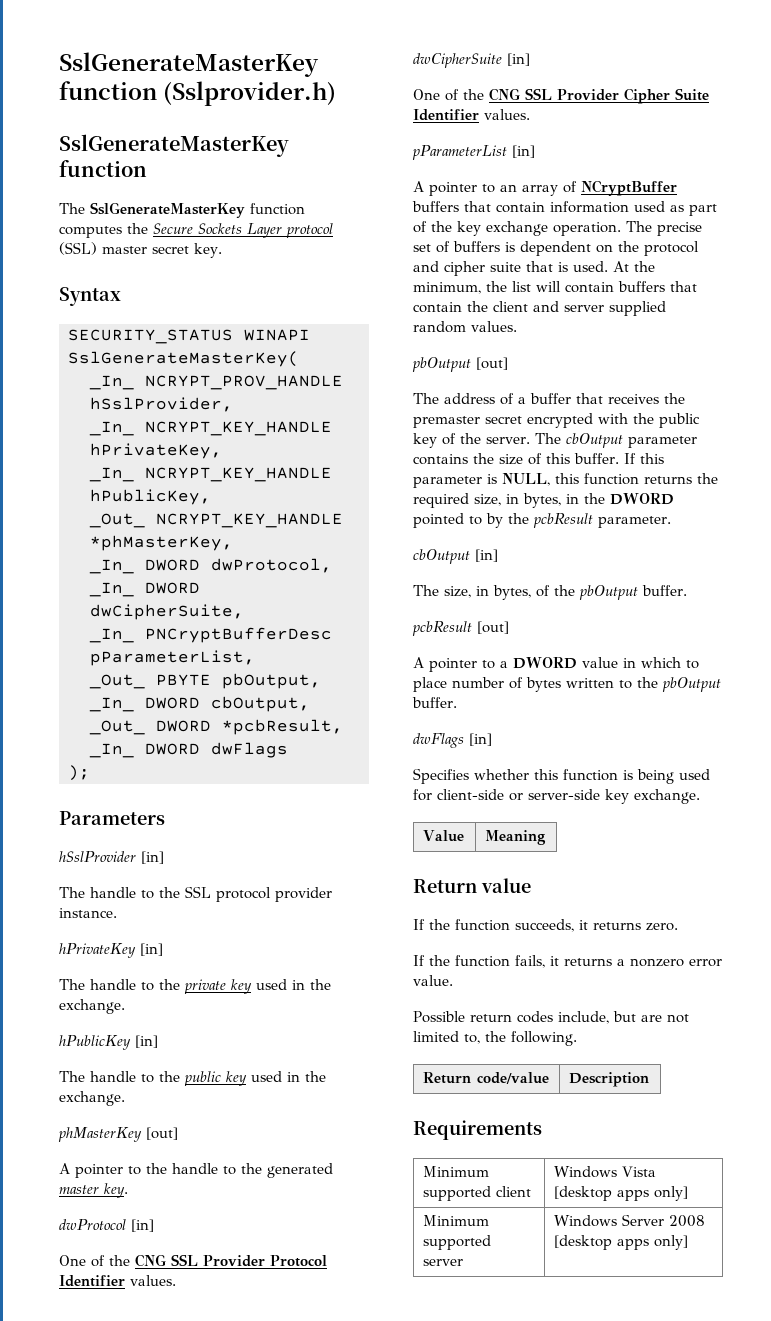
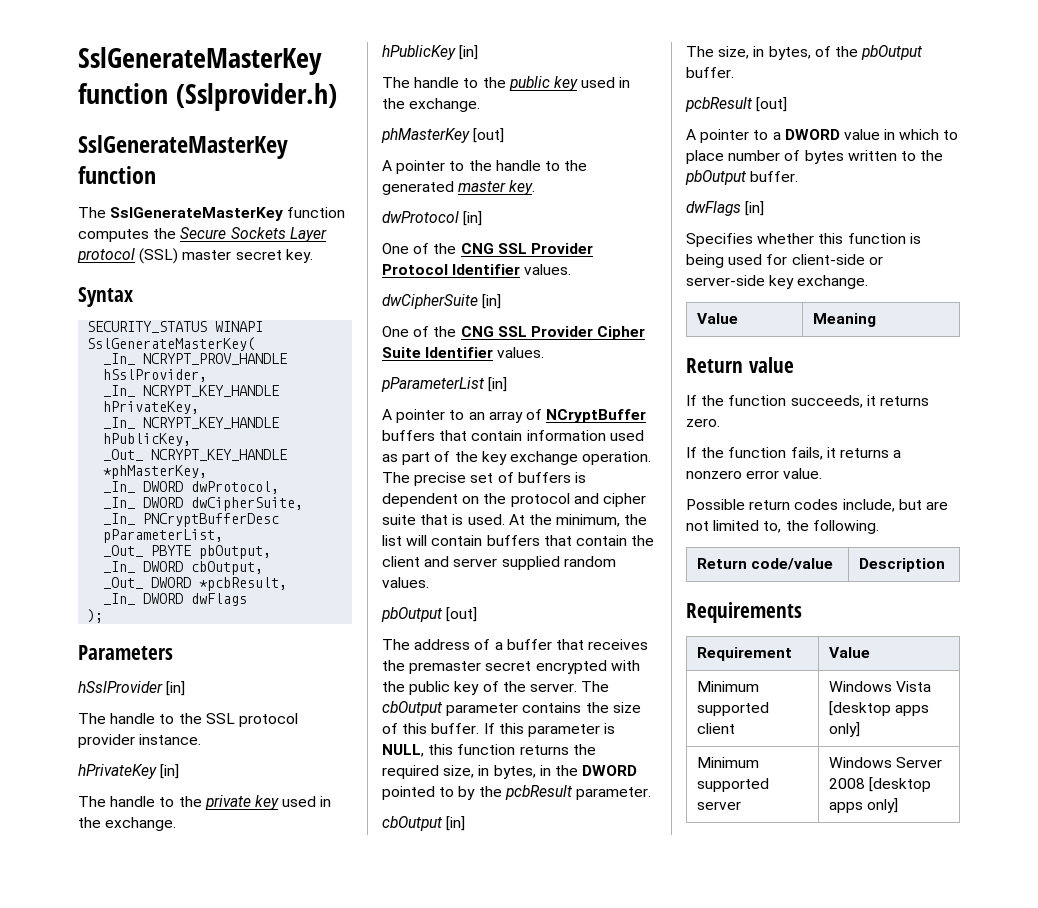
(542, 1130) none -> [696,647,792,661] [828,647,870,658] // Requirement | Value

